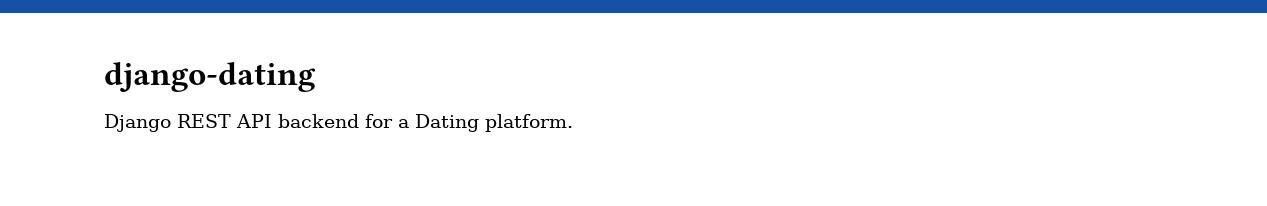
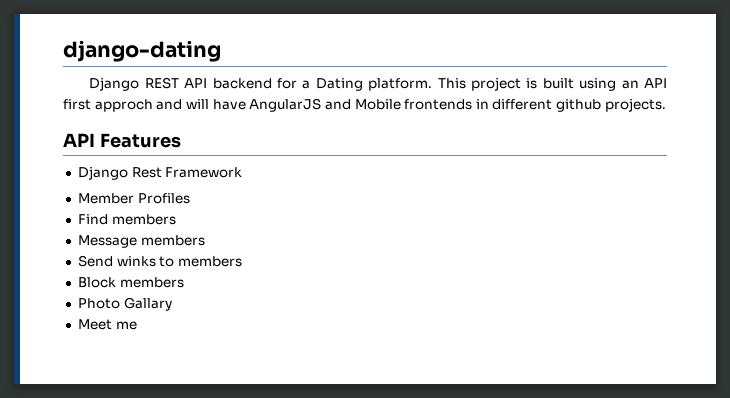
(573, 123) none -> [437,77,668,91] [63,98,666,112] [63,133,181,148] [77,166,243,180] [77,193,190,204] [77,214,176,225] [77,235,205,248] [77,255,242,267] [77,277,184,288] [77,297,172,311] [77,319,137,330] This project is built using an API first approch and will have AngularJS and Mobile frontends in different github projects. // API Features // Django Rest Framework // Member Profiles // Find members // Message members // Send winks to members // Block members // Photo Gallary // Meet me

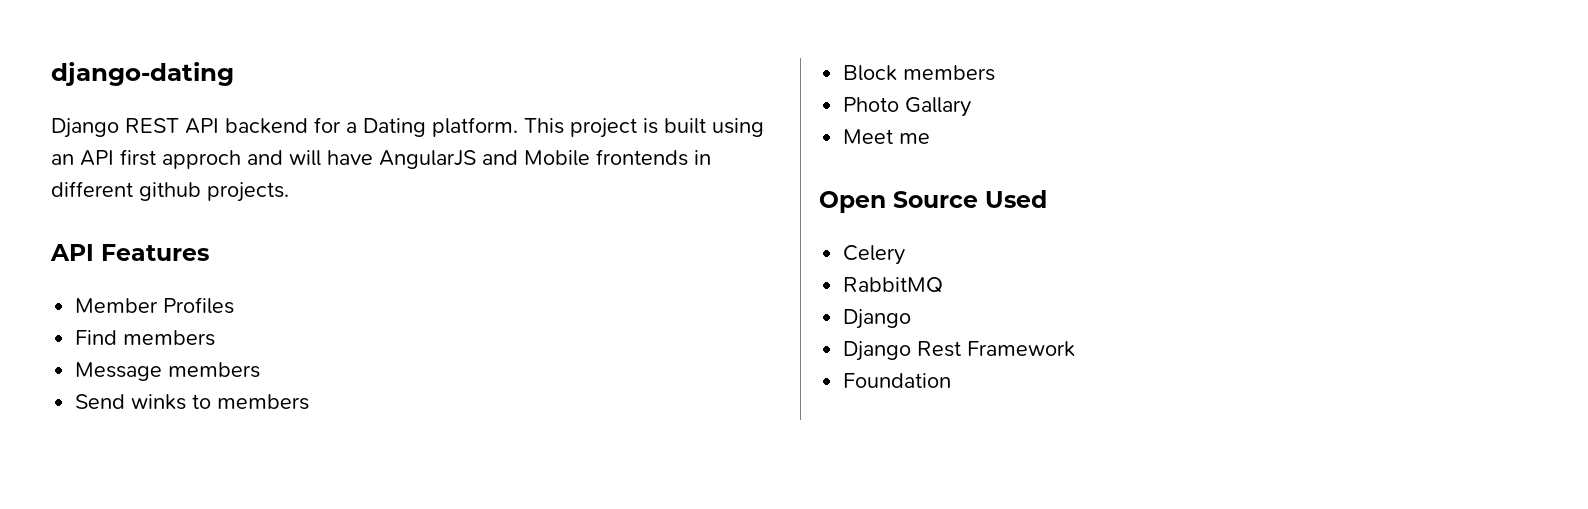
[77,166,243,180] // Django Rest Framework -> (209, 252) none
(137, 325) none -> [819,190,1047,213] [843,245,906,265] [843,277,944,293] [843,309,912,329] [843,341,1076,361] [843,373,952,388] // Open Source Used // Celery // RabbitMQ // Django // Django Rest Framework // Foundation

